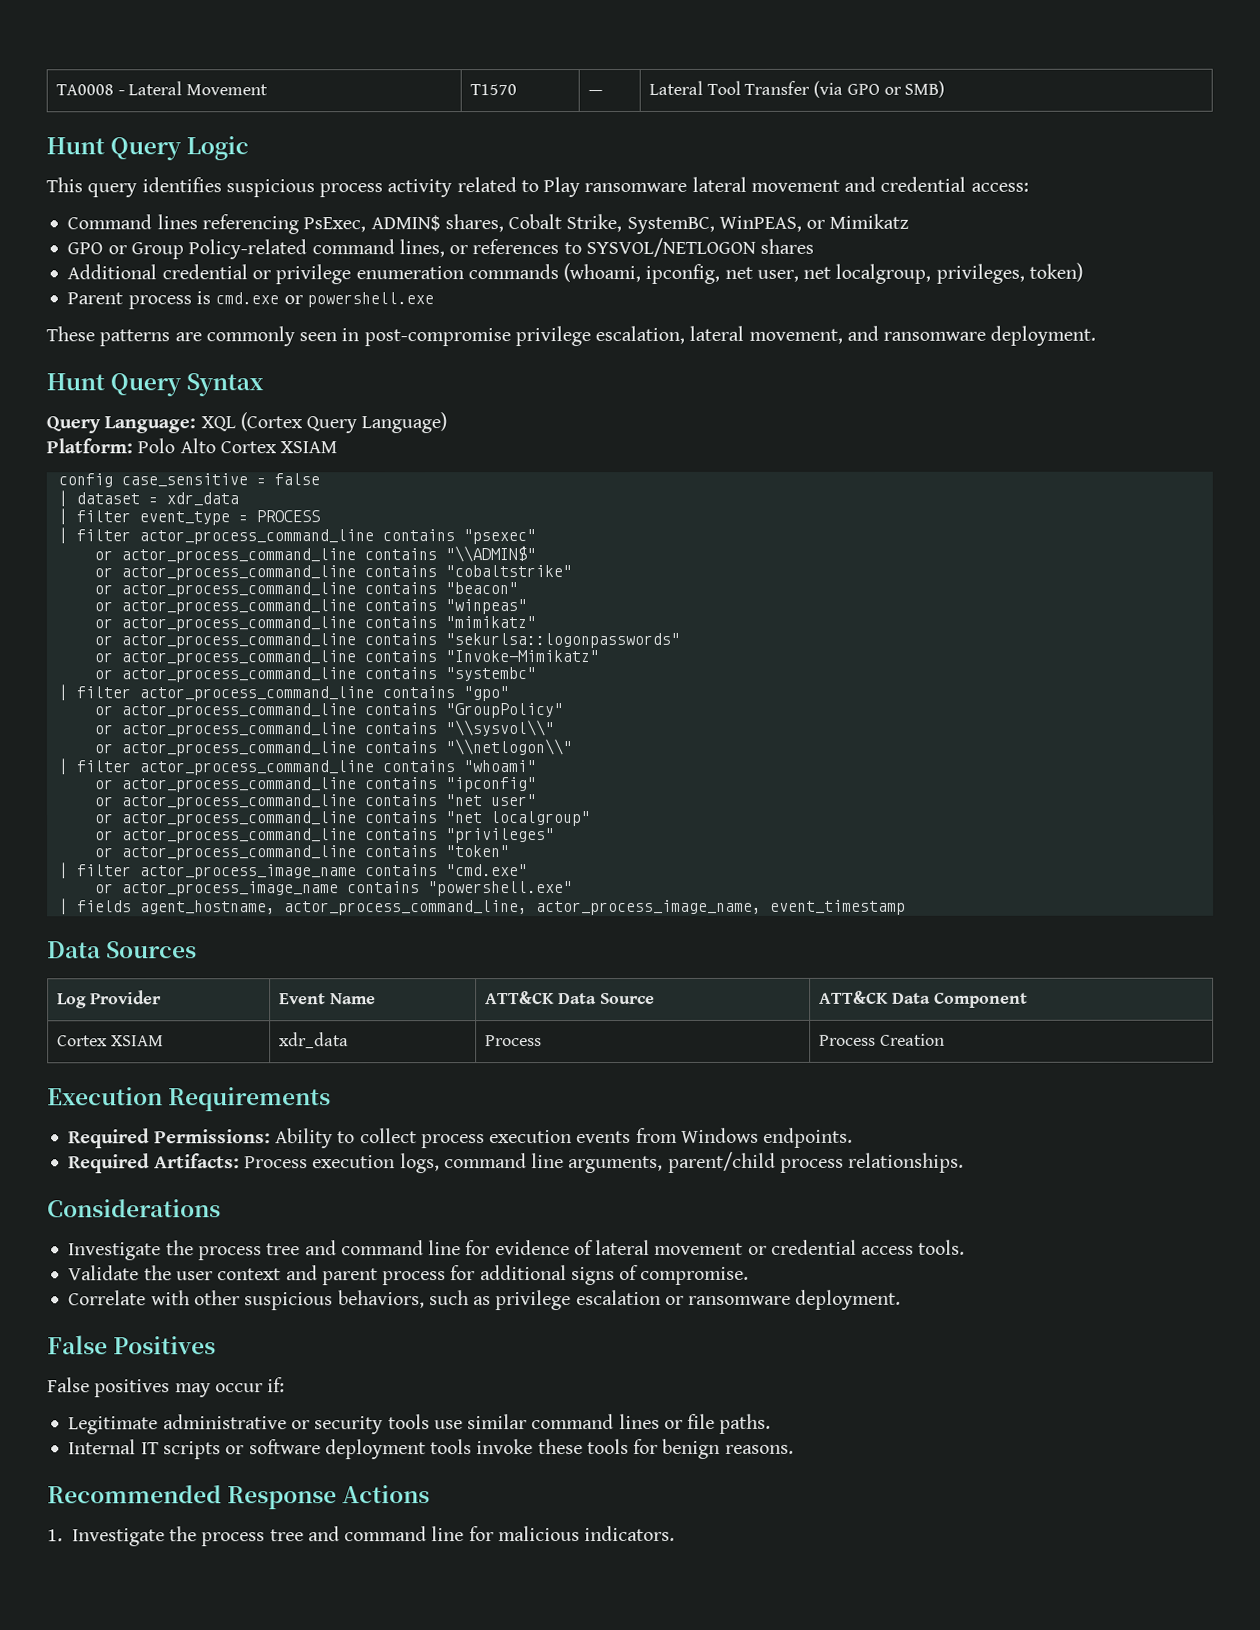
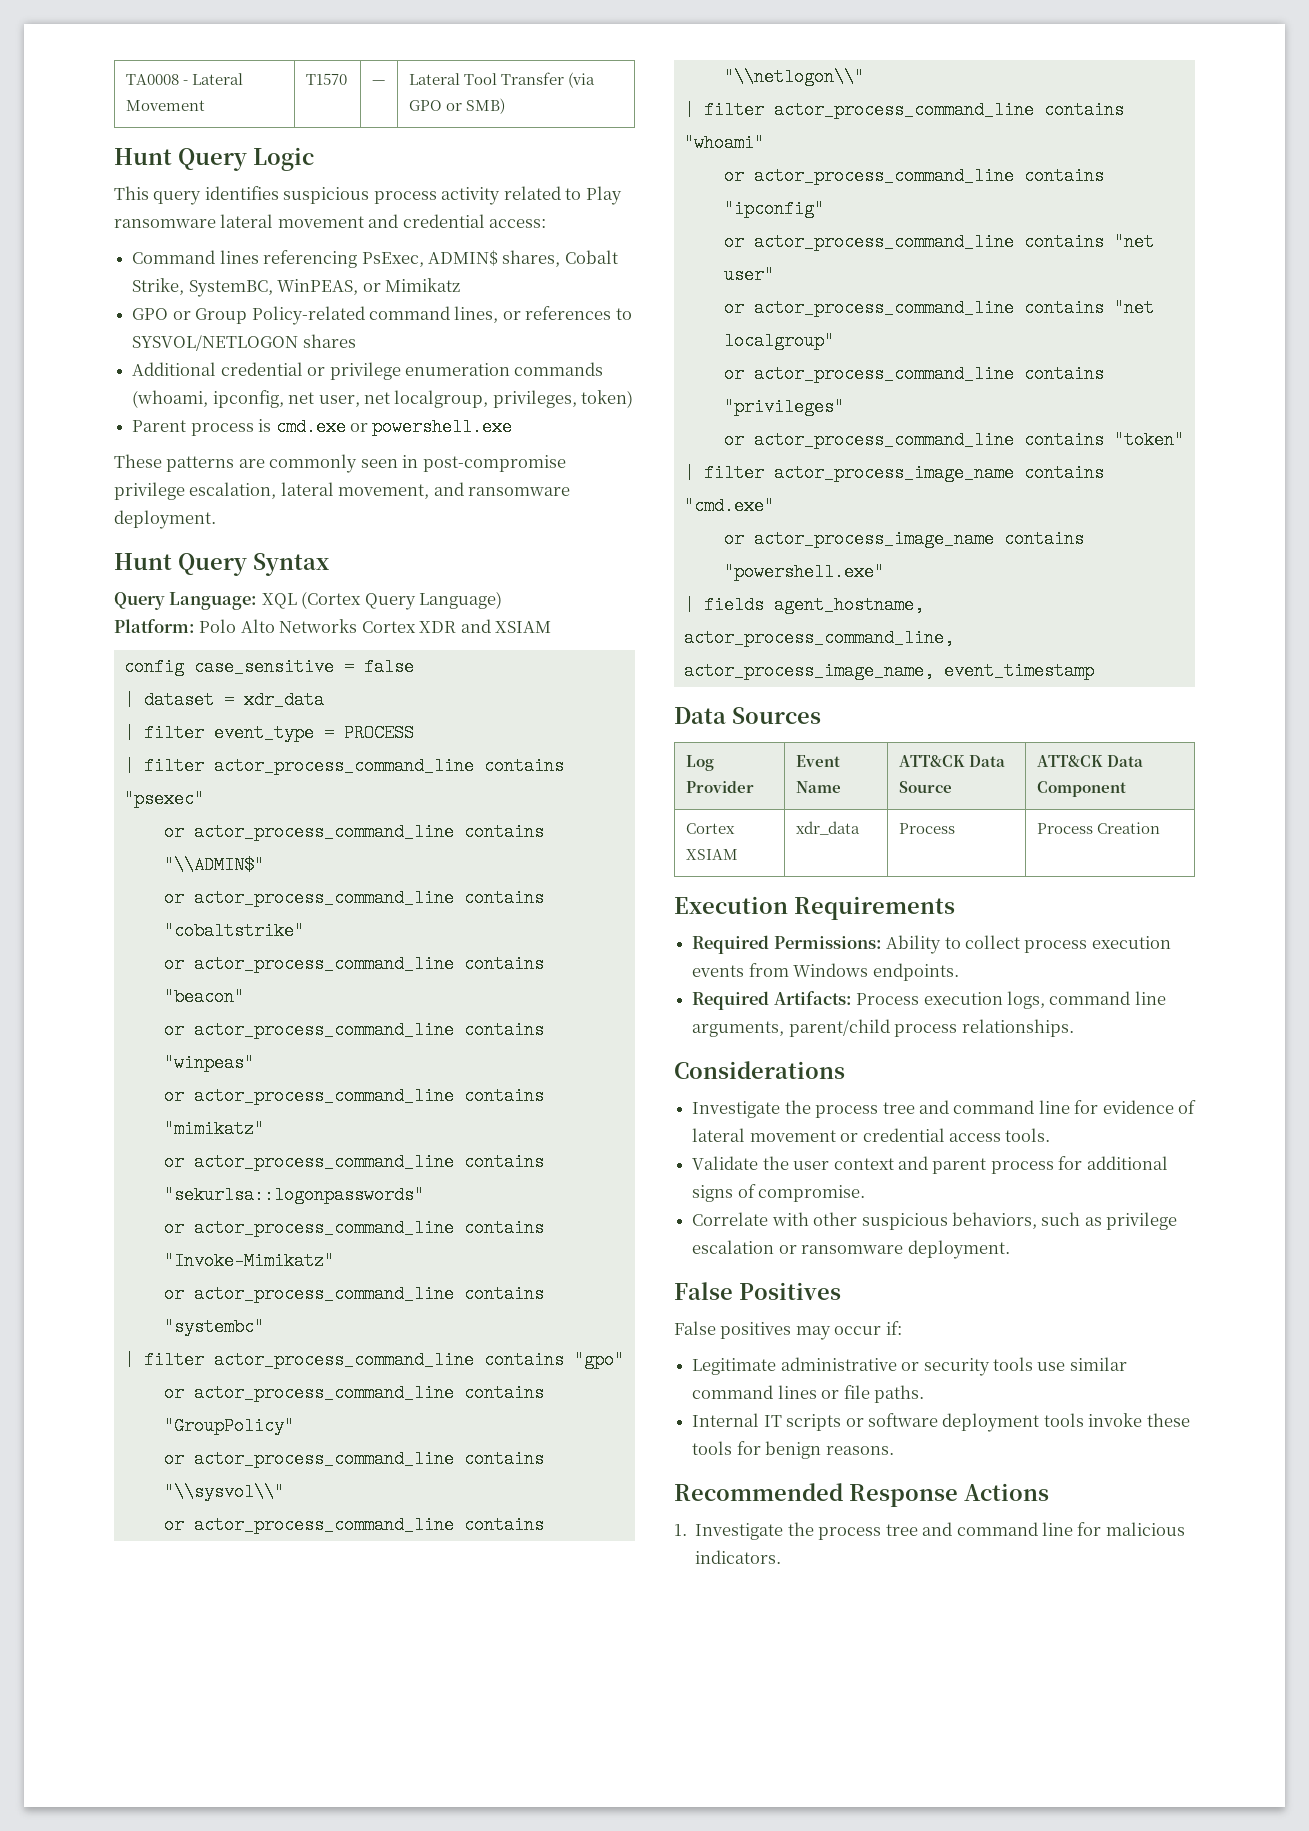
[219,441,277,454] Cortex -> [279,619,491,633] Networks Cortex XDR and

